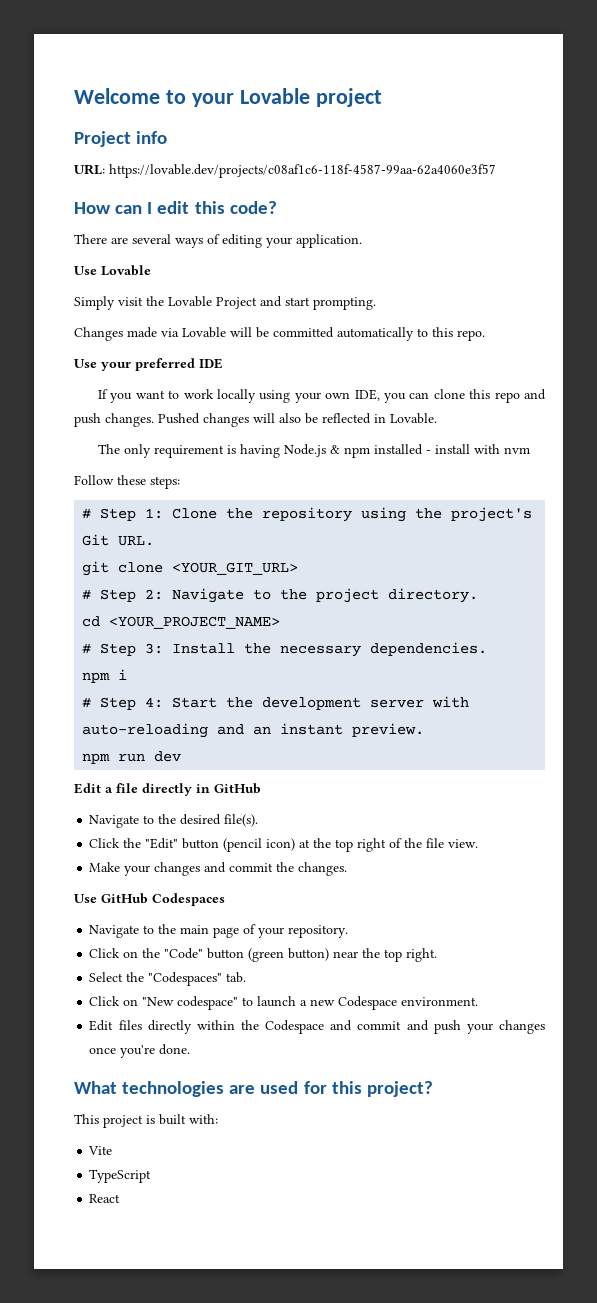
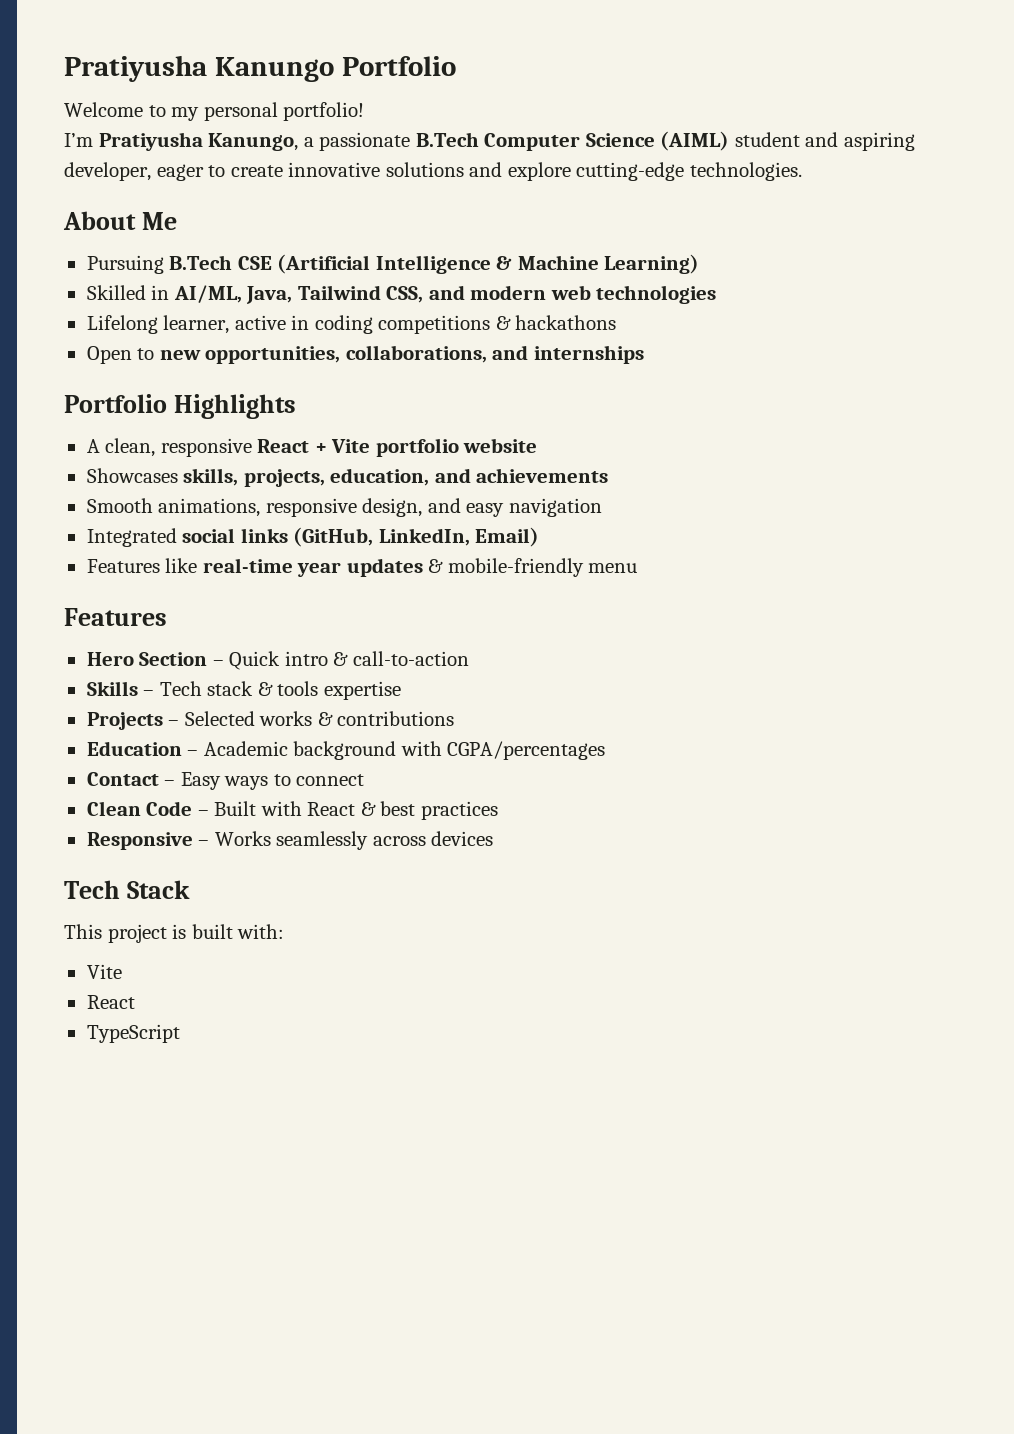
[74,88,382,107] [74,131,168,147] [74,164,496,178] [74,201,277,214] [74,234,362,248] [74,265,151,276] [74,296,376,310] [74,327,485,341] [74,358,223,371] [97,389,546,403] [74,413,437,427] [97,444,530,458] [74,475,180,489] [82,507,533,522] [82,534,155,546] [82,561,299,576] [82,588,479,603] [82,616,281,629] [82,642,488,657] [82,669,128,683] [82,696,470,710] [82,723,425,738] [82,751,182,764] [74,783,261,796] [89,814,259,828] [89,838,479,852] [89,862,348,876] [74,893,225,906] [89,924,349,938] [89,948,438,962] [89,972,247,986] [89,996,479,1010] [89,1020,545,1034] [89,1044,191,1058] [74,1081,433,1097] Welcome to your Lovable project // Project info // URL: https://lovable.dev/projects/c08af1c6-118f-4587-99aa-62a4060e3f57 // How can I edit this code? // There are several ways of editing your application. // Use Lovable // Simply visit the Lovable Project and start prompting. // Changes made via Lovable will be committed automatically to this repo. // Use your preferred IDE // If you want to work locally using your own IDE, you can clone this repo and push changes. Pushed changes will also be reflected in Lovable. // The only requirement is having Node.js & npm installed - install with nvm // Follow these steps: // # Step 1: Clone the repository using the project's Git URL. // git clone <YOUR_GIT_URL> // # Step 2: Navigate to the project directory. // cd <YOUR_PROJECT_NAME> // # Step 3: Install the necessary dependencies. // npm i // # Step 4: Start the development server with auto-reloading and an instant preview. // npm run dev // Edit a file directly in GitHub // Navigate to the desired file(s). // Click the "Edit" button (pencil icon) at the top right of the file view. // Make your changes and commit the changes. // Use GitHub Codespaces // Navigate to the main page of your repository. // Click on the "Code" button (green button) near the top right. // Select the "Codespaces" tab. // Click on "New codespace" to launch a new Codespace environment. // Edit files directly within the Codespace and commit and push your changes once you're done. // What technologies are used for this project? -> [64,55,456,82] [64,102,365,121] [64,131,915,151] [64,162,802,181] [63,211,177,230] [86,254,700,274] [86,285,717,304] [86,315,617,334] [86,345,644,364] [64,394,296,419] [86,438,538,457] [86,468,609,487] [86,498,602,517] [86,527,540,547] [86,558,638,577] [64,608,167,626] [86,651,469,670] [86,681,401,700] [86,711,455,730] [86,741,606,760] [86,772,365,790] [86,801,498,820] [86,831,494,850] [64,880,190,899] Pratiyusha Kanungo Portfolio // Welcome to my personal portfolio! // I’m Pratiyusha Kanungo, a passionate B.Tech Computer Science (AIML) student and aspiring developer, eager to create innovative solutions and explore cutting-edge technologies. // About Me // Pursuing B.Tech CSE (Artificial Intelligence & Machine Learning) // Skilled in AI/ML, Java, Tailwind CSS, and modern web technologies // Lifelong learner, active in coding competitions & hackathons // Open to new opportunities, collaborations, and internships // Portfolio Highlights // A clean, responsive React + Vite portfolio website // Showcases skills, projects, education, and achievements // Smooth animations, responsive design, and easy navigation // Integrated social links (GitHub, LinkedIn, Email) // Features like real-time year updates & mobile-friendly menu // Features // Hero Section – Quick intro & call-to-action // Skills – Tech stack & tools expertise // Projects – Selected works & contributions // Education – Academic background with CGPA/percentages // Contact – Easy ways to connect // Clean Code – Built with React & best practices // Responsive – Works seamlessly across devices // Tech Stack
(113, 1150) none -> [86,995,135,1009] // React
[89,1194,121,1203] // React -> (180, 1033) none

